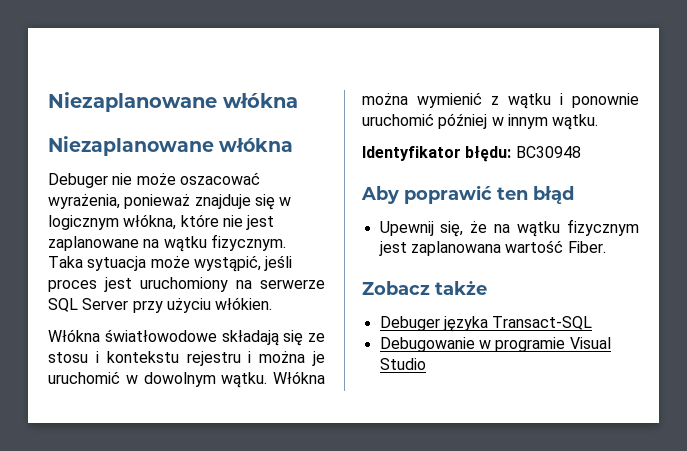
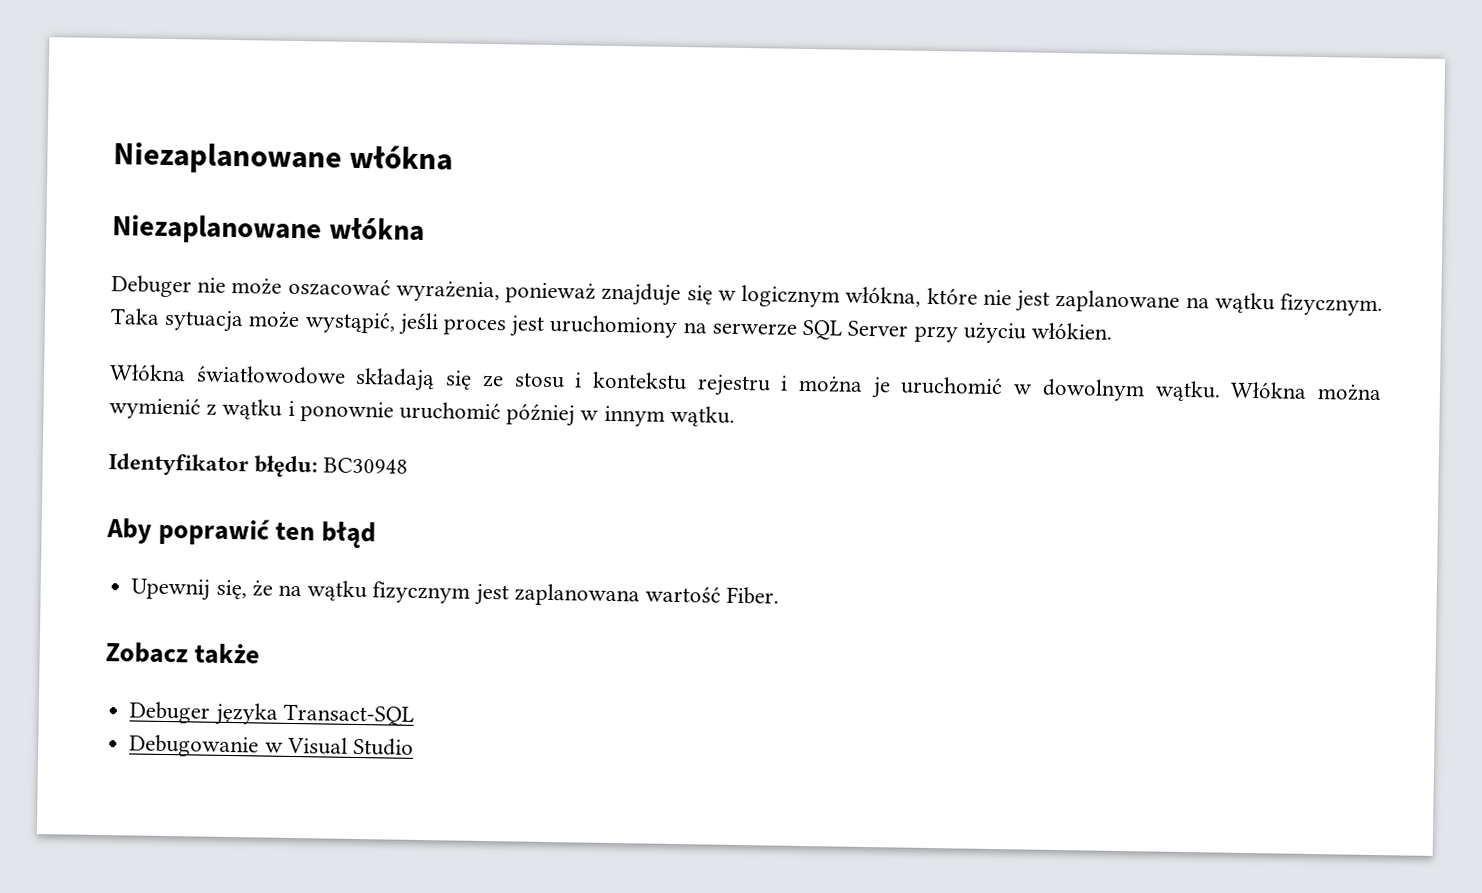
[495,337,566,352] programie -> (284, 747) none

